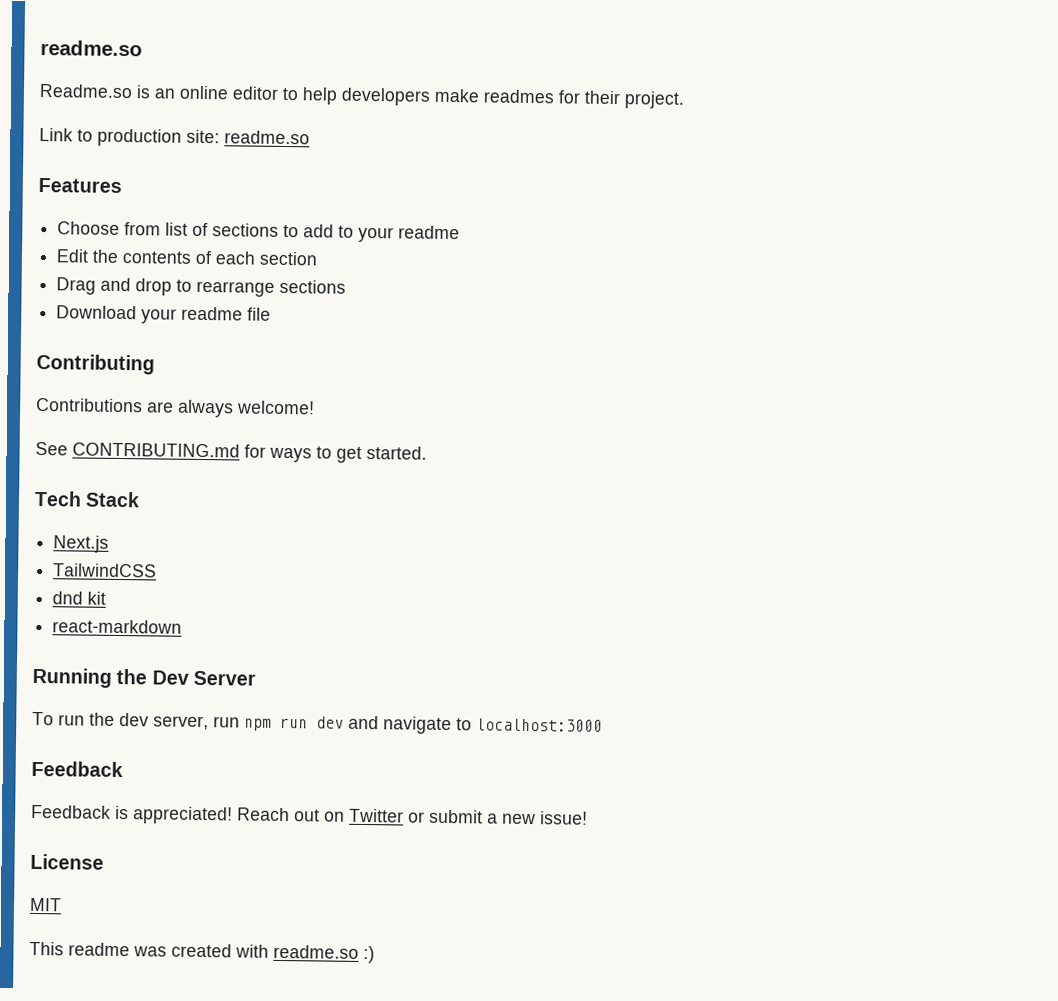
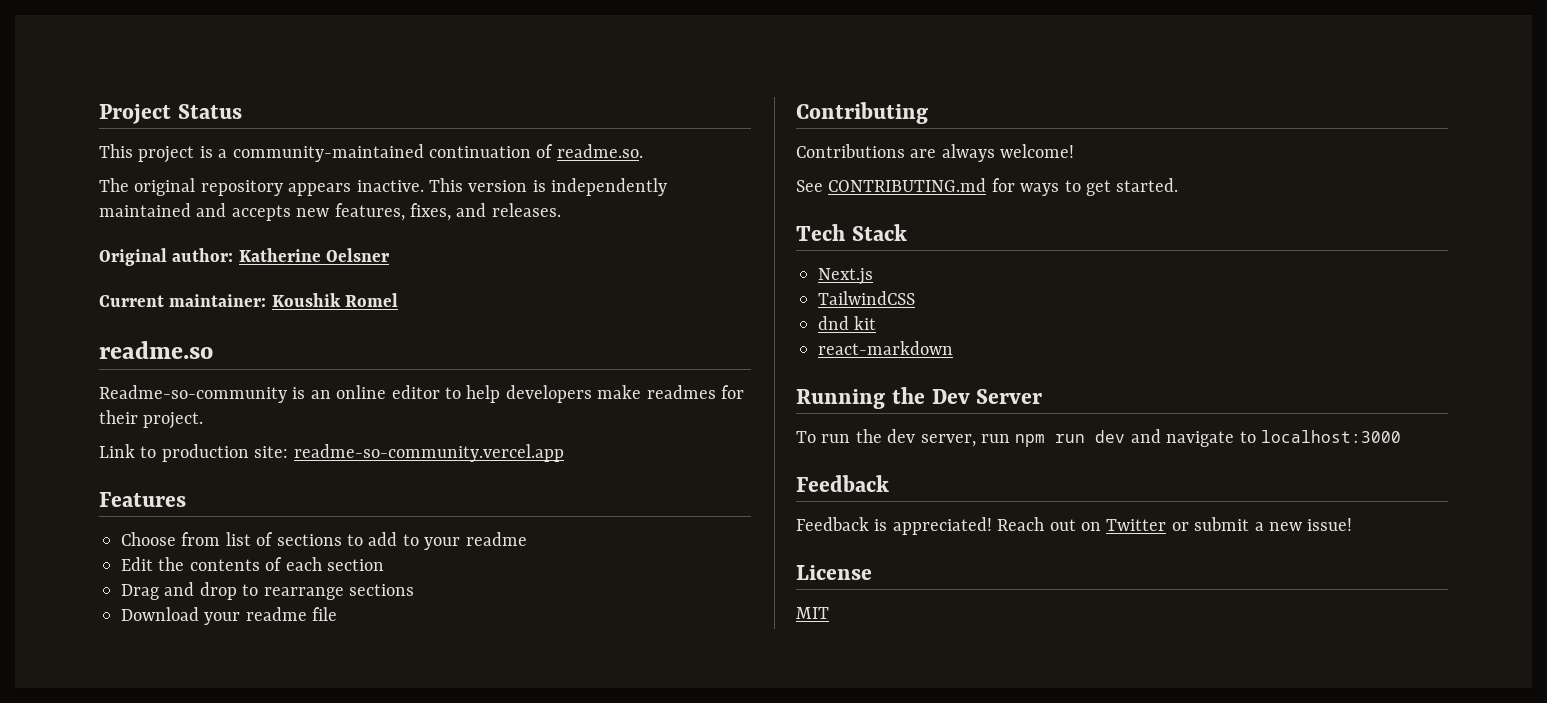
[40,39,143,57] [39,83,133,99] readme.so // Readme.so -> [99,104,242,124] [99,144,643,163] [99,178,668,196] [99,203,561,221] [99,248,390,266] [99,293,399,307] [99,341,213,359] [99,385,287,403] Project Status // This project is a community-maintained continuation of readme.so. // The original repository appears inactive. This version is independently maintained and accepts new features, fixes, and releases. // Original author: Katherine Oelsner // Current maintainer: Koushik Romel // readme.so // Readme-so-community
[224,130,310,145] readme.so -> [293,444,564,462] readme-so-community.vercel.app
[29,941,375,964] // This readme was created with readme.so :) -> (829, 613) none

